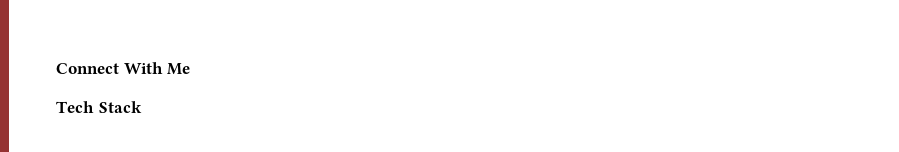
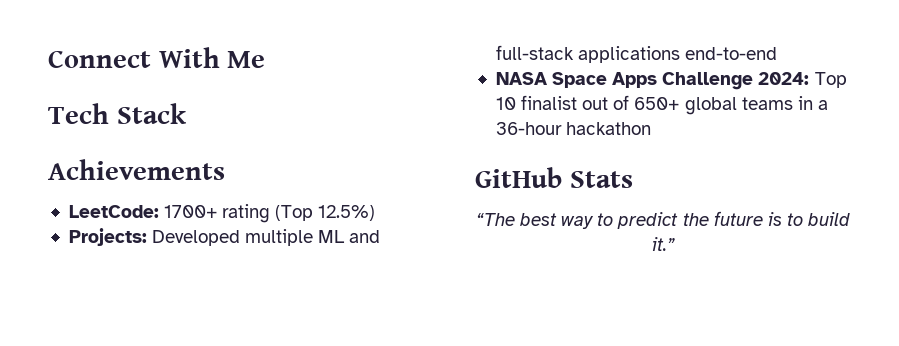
(142, 107) none -> [48,159,225,180] [68,204,376,223] [68,228,381,246] [495,45,778,63] [495,72,847,90] [495,95,828,115] [495,122,652,135] [475,167,633,188] [475,211,851,229] [652,237,675,251] // Achievements // LeetCode: 1700+ rating (Top 12.5%) // Projects: Developed multiple ML and full-stack applications end-to-end // NASA Space Apps Challenge 2024: Top 10 finalist out of 650+ global teams in a 36-hour hackathon // GitHub Stats // “The best way to predict the future is to build it.”

